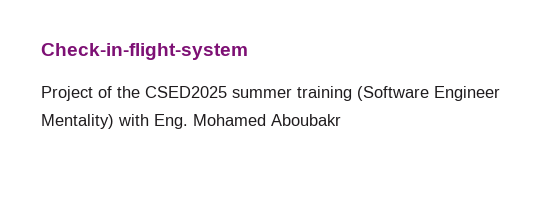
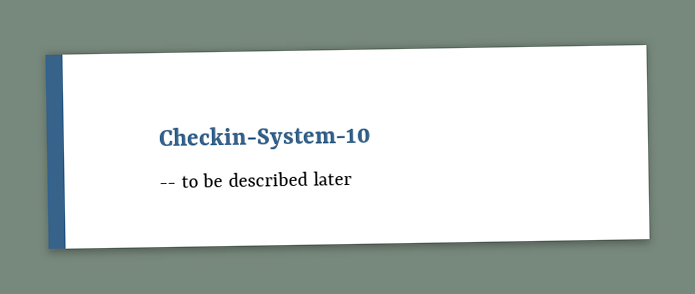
[41,43,248,60] [41,86,500,101] [41,114,341,129] Check-in-flight-system // Project of the CSED2025 summer training (Software Engineer Mentality) with Eng. Mohamed Aboubakr -> [158,124,372,152] [159,170,352,189] Checkin-System-10 // -- to be described later

